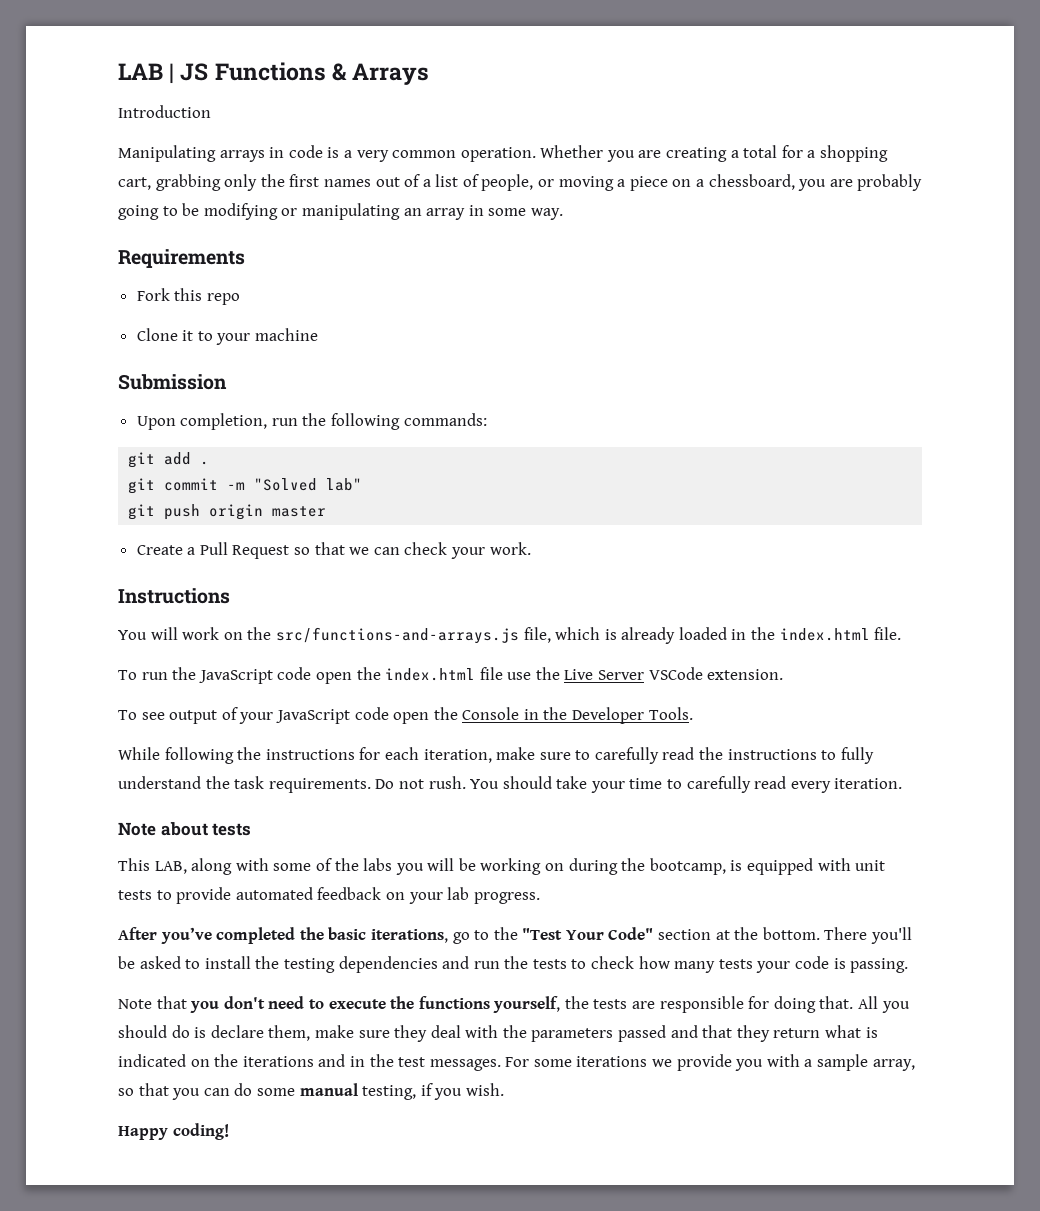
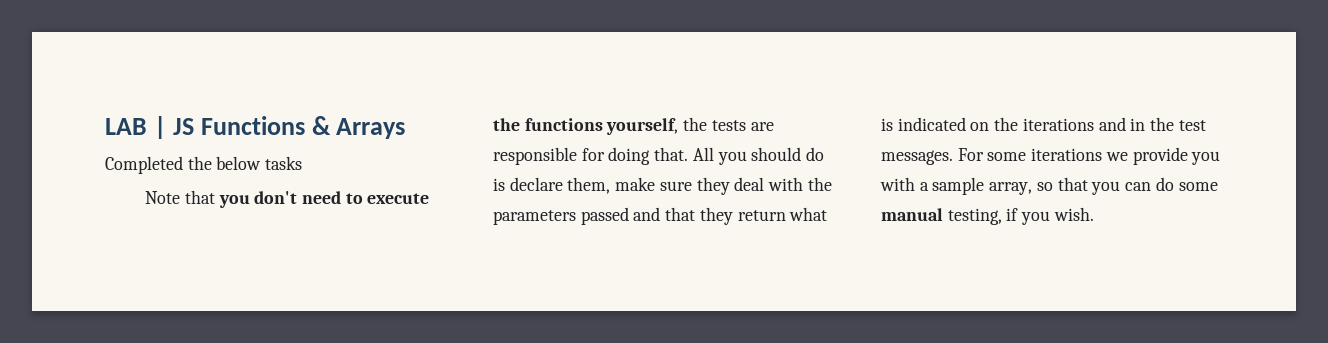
[118,105,211,118] [118,145,889,162] [118,174,923,191] [118,203,563,220] [118,249,245,268] [136,288,240,305] [136,328,319,345] [118,374,227,390] [136,413,487,430] [128,452,210,468] [128,478,363,494] [128,504,327,520] [136,542,531,559] [118,588,230,604] [118,627,902,644] [118,667,784,684] [118,707,693,724] [118,747,874,764] [118,776,903,793] [118,822,252,836] [118,858,886,875] [118,887,540,904] [118,927,913,944] [118,956,909,973] Introduction // Manipulating arrays in code is a very common operation. Whether you are creating a total for a shopping cart, grabbing only the first names out of a list of people, or moving a piece on a chessboard, you are probably going to be modifying or manipulating an array in some way. // Requirements // Fork this repo // Clone it to your machine // Submission // Upon completion, run the following commands: // git add . // git commit -m "Solved lab" // git push origin master // Create a Pull Request so that we can check your work. // Instructions // You will work on the src/functions-and-arrays.js file, which is already loaded in the index.html file. // To run the JavaScript code open the index.html file use the Live Server VSCode extension. // To see output of your JavaScript code open the Console in the Developer Tools. // While following the instructions for each iteration, make sure to carefully read the instructions to fully understand the task requirements. Do not rush. You should take your time to carefully read every iteration. // Note about tests // This LAB, along with some of the labs you will be working on during the bootcamp, is equipped with unit tests to provide automated feedback on your lab progress. // After you’ve completed the basic iterations, go to the "Test Your Code" section at the bottom. There you'll be asked to install the testing dependencies and run the tests to check how many tests your code is passing. -> [105,156,303,174] Completed the below tasks
[118,1123,229,1140] // Happy coding! -> (1094, 214) none

